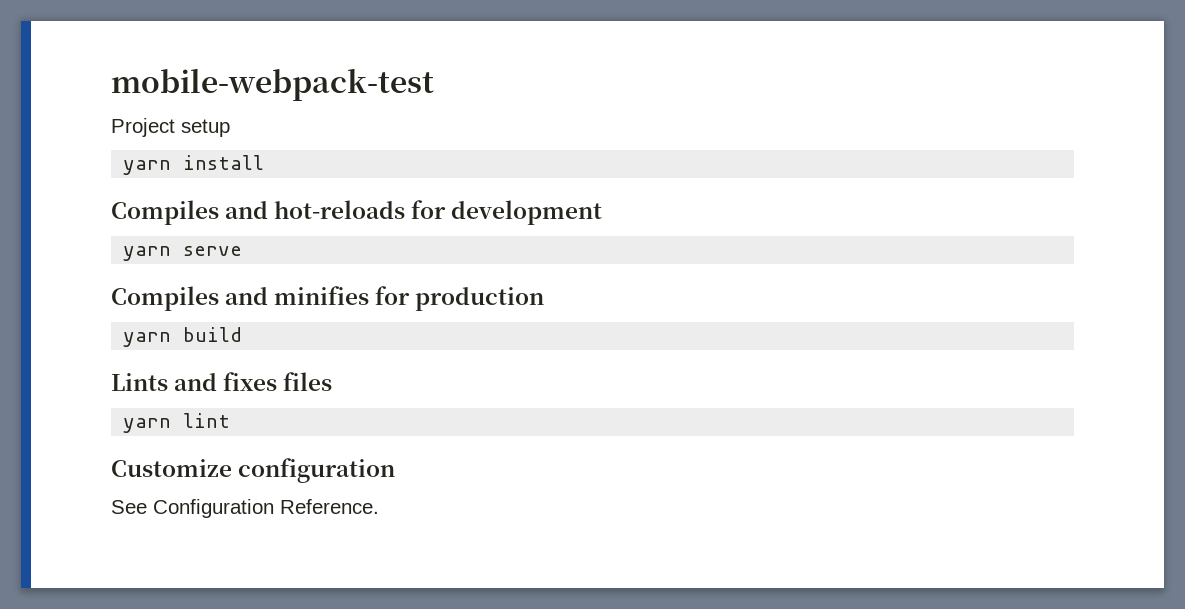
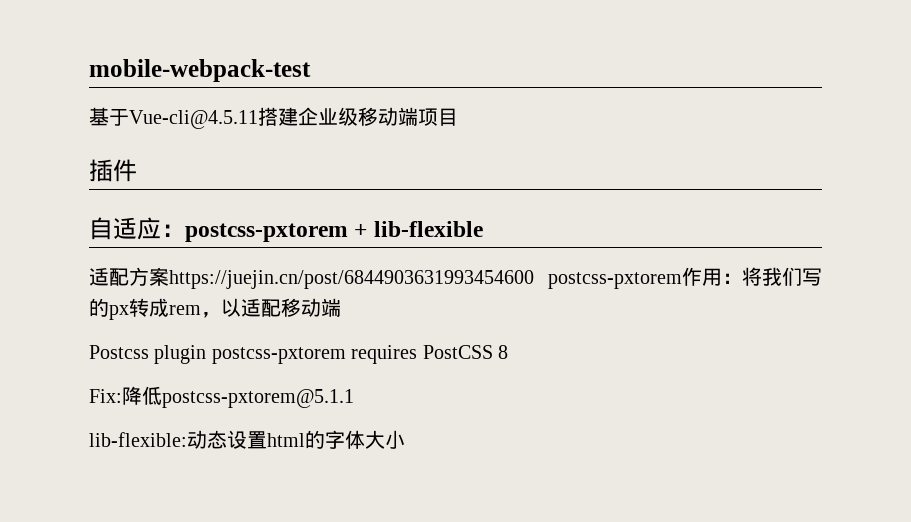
[111,118,230,137] [123,155,265,175] [111,200,603,225] [123,246,243,261] [111,286,545,311] [123,327,243,347] [111,372,333,391] [123,413,231,433] [111,458,396,483] [111,499,379,518] Project setup // yarn install // Compiles and hot-reloads for development // yarn serve // Compiles and minifies for production // yarn build // Lints and fixes files // yarn lint // Customize configuration // See Configuration Reference. -> [89,107,458,129] [89,159,137,182] [89,217,483,242] [89,267,822,289] [89,298,341,320] [89,345,508,364] [89,386,354,408] [89,430,405,449] 基于Vue-cli@4.5.11搭建企业级移动端项目 // 插件 // 自适应：postcss-pxtorem + lib-flexible // 适配方案https://juejin.cn/post/6844903631993454600 postcss-pxtorem作用：将我们写的px转成rem，以适配移动端 // Postcss plugin postcss-pxtorem requires PostCSS 8 // Fix:降低postcss-pxtorem@5.1.1 // lib-flexible:动态设置html的字体大小

